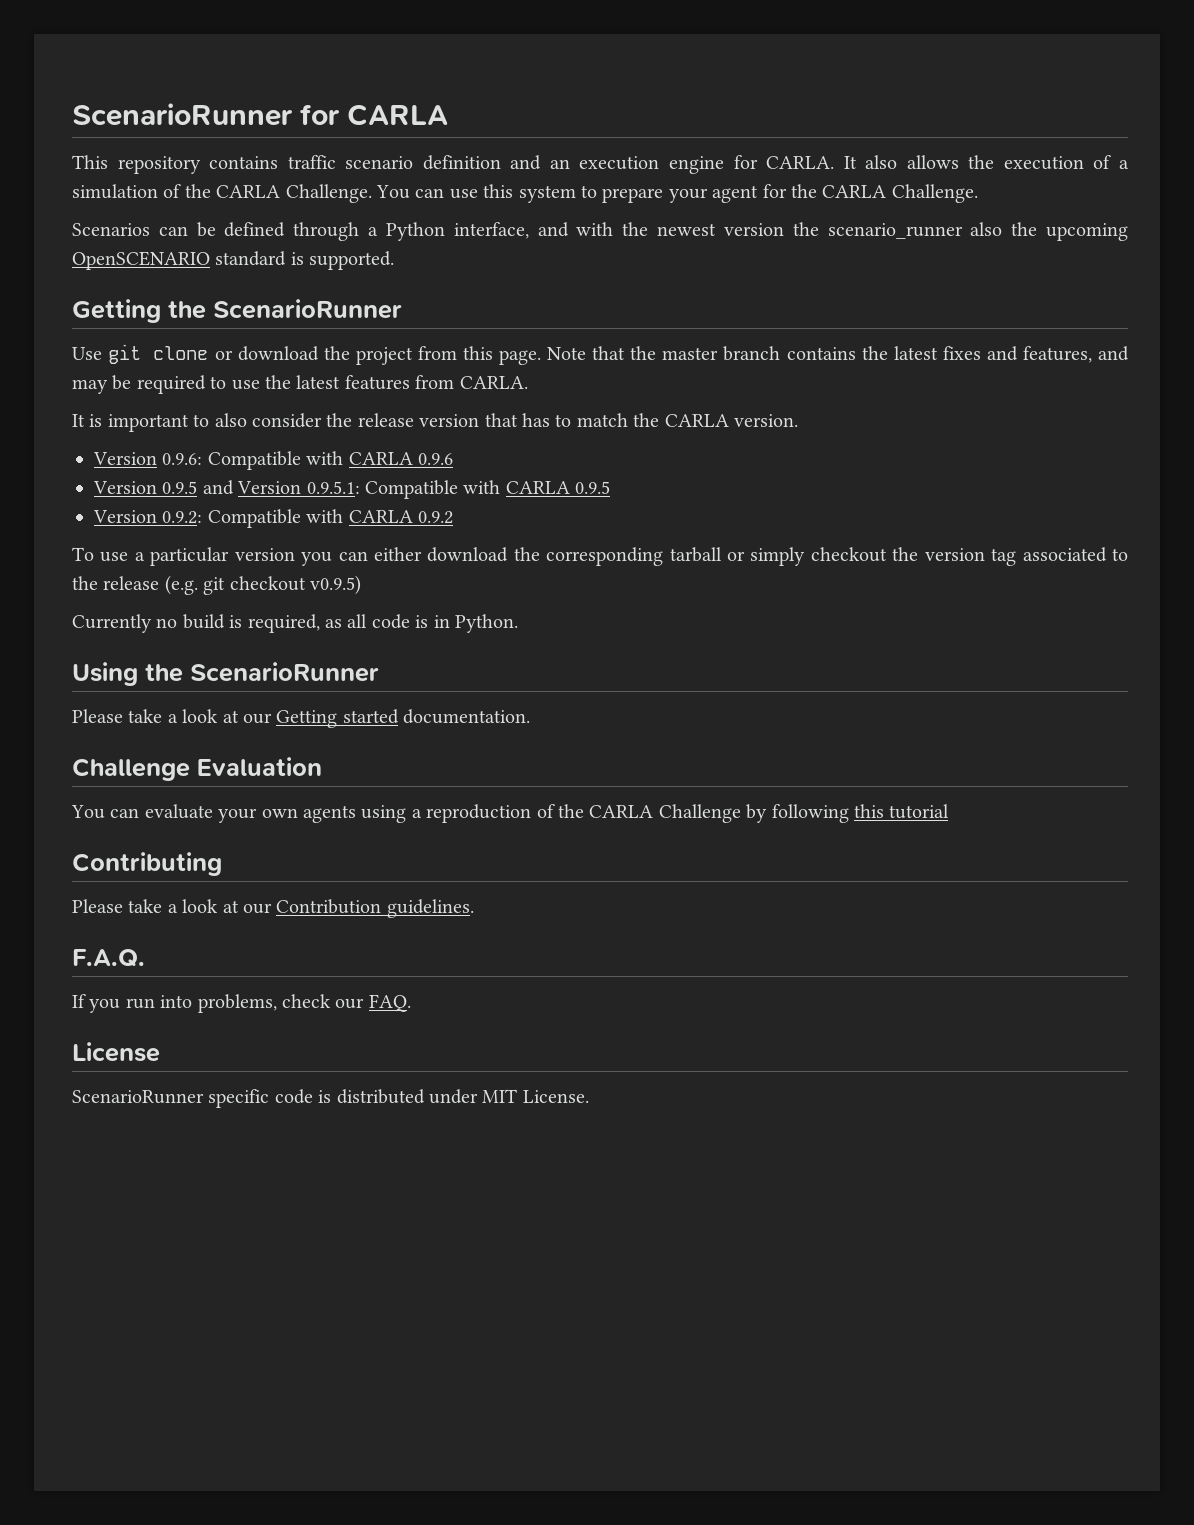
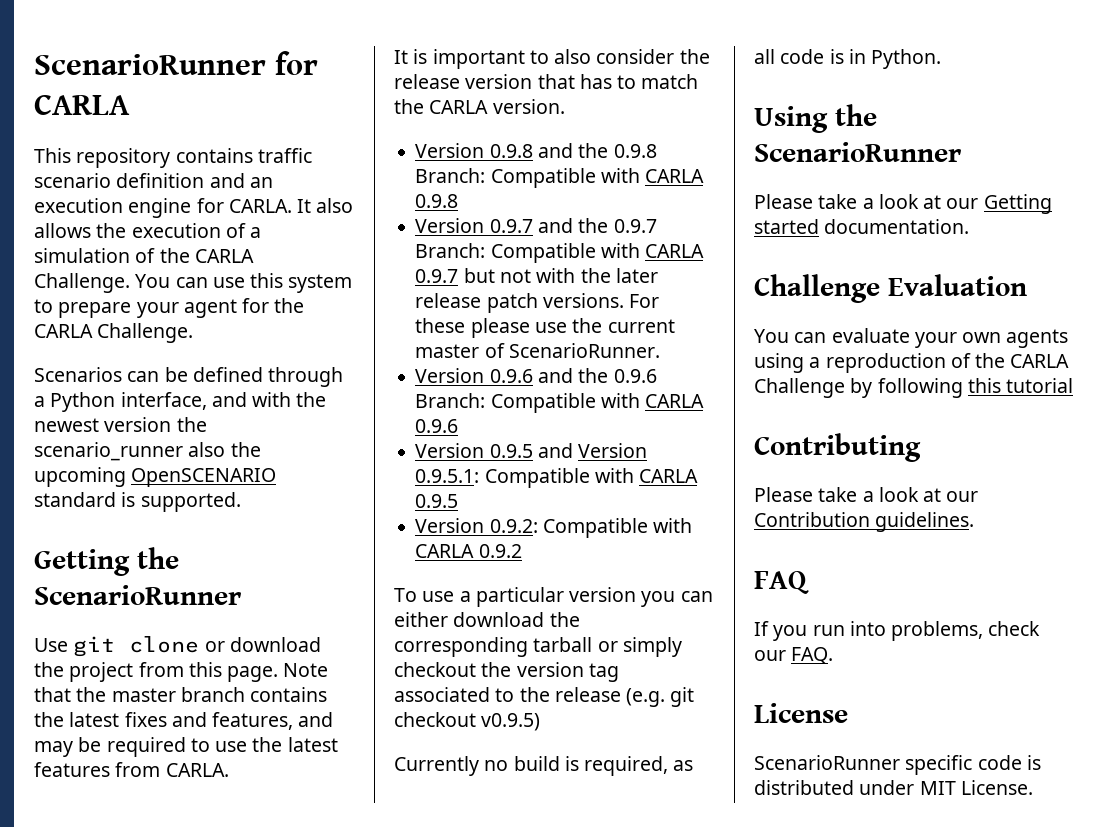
[162,453,203,465] 0.9.6: -> [489,143,657,158] [415,168,705,188] [415,194,459,208] [415,218,657,233] [415,243,705,263] [415,268,658,283] [415,293,660,313] [415,318,675,338] [415,343,660,358] [415,368,657,383] [415,393,486,408] 0.9.8 and the 0.9.8 Branch: Compatible with CARLA 0.9.8 // Version 0.9.7 and the 0.9.7 Branch: Compatible with CARLA 0.9.7 but not with the later release patch versions. For these please use the current master of ScenarioRunner. // Version 0.9.6 and the 0.9.6 Branch:
[72,949,145,967] F.A.Q. -> [754,571,809,594] FAQ

